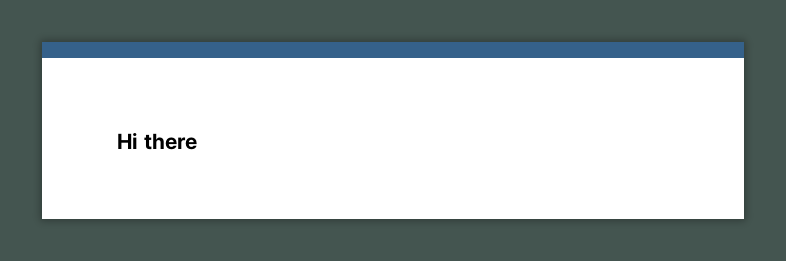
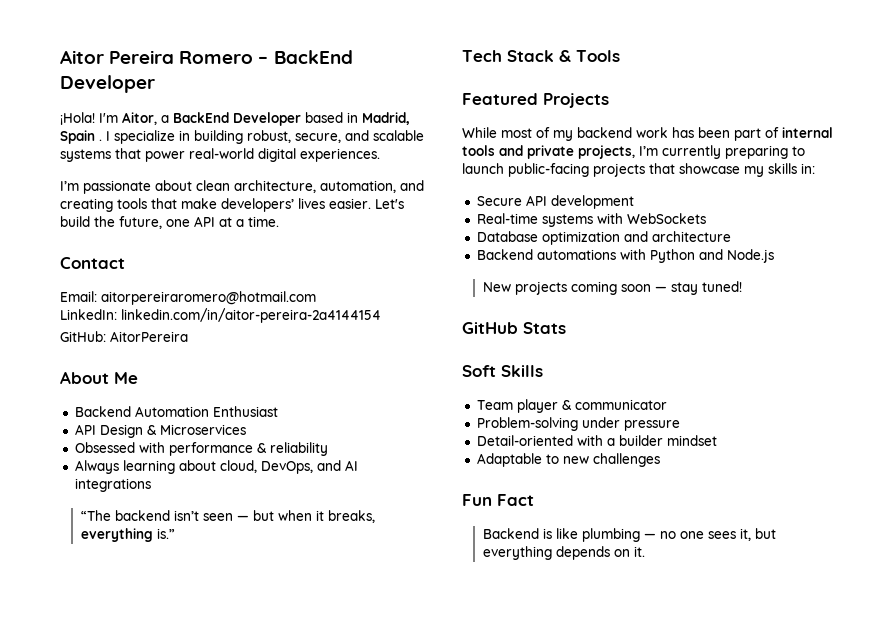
[117,132,197,150] Hi there -> [60,50,353,64] [60,75,155,93] [60,112,410,126] [60,130,424,144] [60,148,380,162] [60,180,424,194] [60,198,404,212] [60,216,279,229] [60,257,125,269] [60,291,316,305] [60,308,381,323] [60,331,188,342] [60,371,138,384] [74,406,278,417] [74,424,246,438] [74,442,328,456] [74,460,358,474] [74,478,151,492] [80,510,375,523] [80,528,175,542] [462,50,620,62] [462,93,609,108] [462,127,833,141] [462,145,805,159] [462,163,815,177] [476,195,634,209] [476,213,706,227] [476,231,731,245] [476,249,774,263] [482,281,742,295] [462,322,566,334] [462,365,543,377] [476,399,667,413] [476,417,680,431] [476,435,717,446] [476,453,660,467] [462,494,534,506] [482,528,776,542] [482,546,645,560] Aitor Pereira Romero – BackEnd Developer // ¡Hola! I'm Aitor, a BackEnd Developer based in Madrid, Spain . I specialize in building robust, secure, and scalable systems that power real-world digital experiences. // I’m passionate about clean architecture, automation, and creating tools that make developers’ lives easier. Let's build the future, one API at a time. // Contact // Email: aitorpereiraromero@hotmail.com // LinkedIn: linkedin.com/in/aitor-pereira-2a4144154 // GitHub: AitorPereira // About Me // Backend Automation Enthusiast // API Design & Microservices // Obsessed with performance & reliability // Always learning about cloud, DevOps, and AI integrations // “The backend isn’t seen — but when it breaks, everything is.” // Tech Stack & Tools // Featured Projects // While most of my backend work has been part of internal tools and private projects, I’m currently preparing to launch public-facing projects that showcase my skills in: // Secure API development // Real-time systems with WebSockets // Database optimization and architecture // Backend automations with Python and Node.js // New projects coming soon — stay tuned! // GitHub Stats // Soft Skills // Team player & communicator // Problem-solving under pressure // Detail-oriented with a builder mindset // Adaptable to new challenges // Fun Fact // Backend is like plumbing — no one sees it, but everything depends on it.

